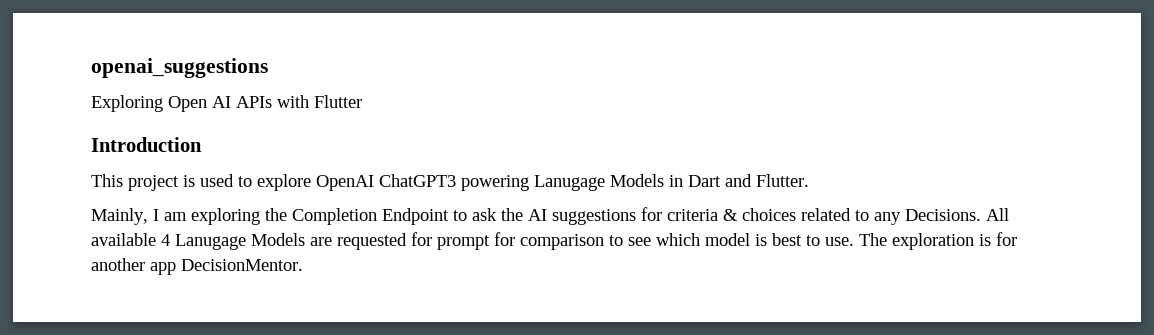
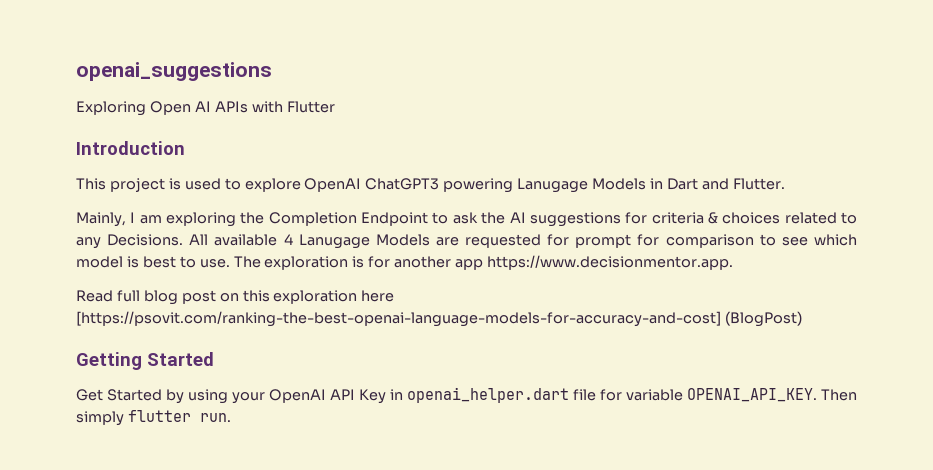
[181,259,303,271] DecisionMentor. -> [487,255,734,270] [76,290,395,305] [76,311,802,327] [76,352,214,370] [76,387,857,404] [76,410,231,426] https://www.decisionmentor.app. // Read full blog post on this exploration here [https://psovit.com/ranking-the-best-openai-language-models-for-accuracy-and-cost] (BlogPost) // Getting Started // Get Started by using your OpenAI API Key in openai_helper.dart file for variable OPENAI_API_KEY. Then simply flutter run.

